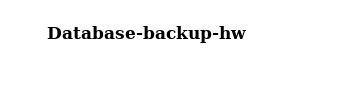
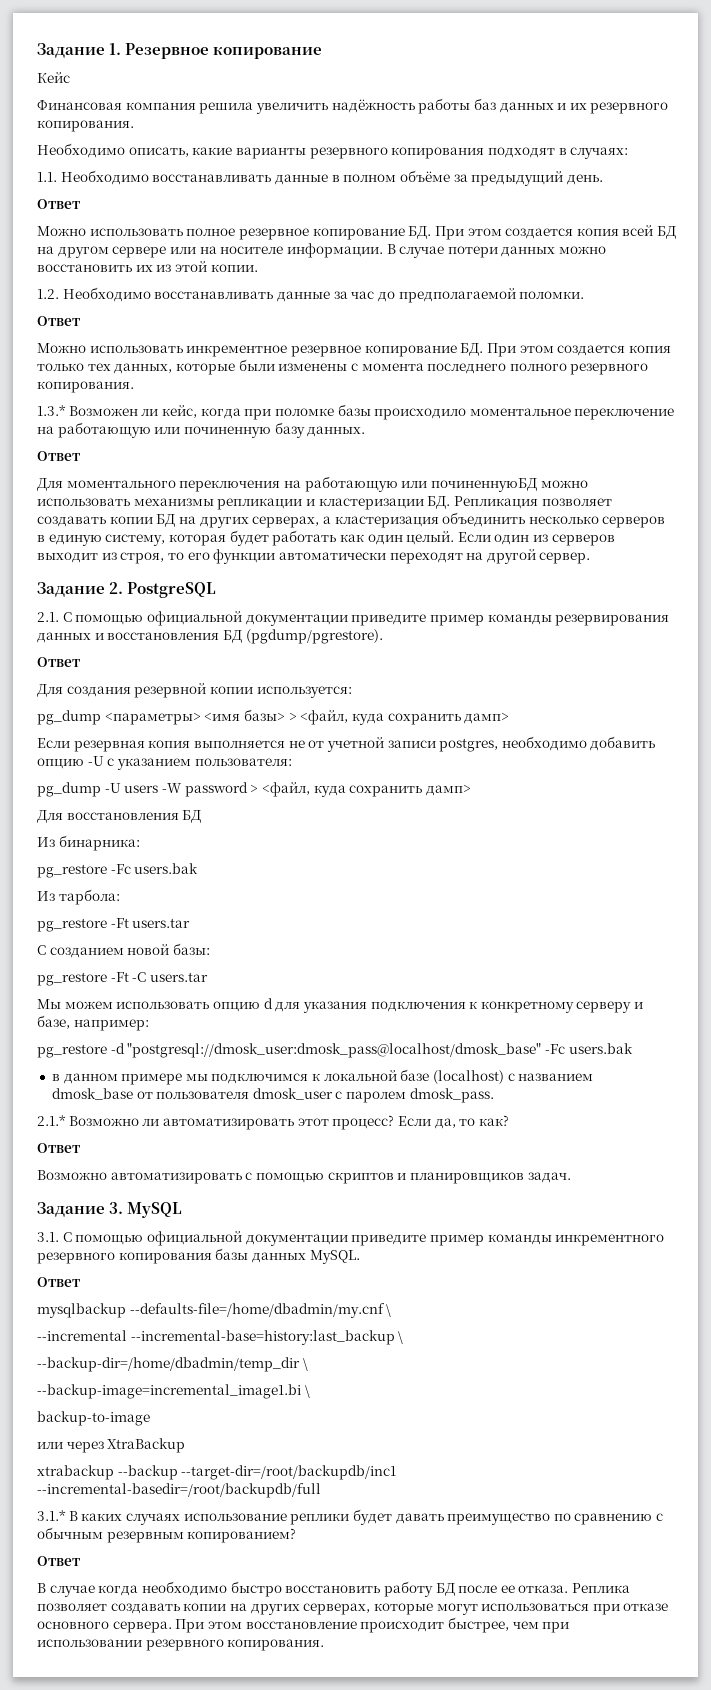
[47,26,246,43] Database-backup-hw -> [37,43,323,59] [37,72,70,83] [37,98,669,114] [37,120,134,132] [37,143,629,159] [37,170,603,186] [37,199,80,209] [37,225,677,240] [37,243,607,258] [37,261,258,272] [37,287,585,303] [37,316,80,326] [37,343,671,357] [37,359,649,375] [37,381,134,393] [37,404,675,420] [37,422,366,438] [37,451,80,461] [37,476,588,492] [37,496,612,510] [37,512,666,528] [37,530,615,546] [37,549,591,564] [37,582,217,598] [37,611,670,626] [37,629,383,644] [37,657,80,667] [37,683,352,698] [37,709,510,725] [37,736,656,752] [37,756,292,770] [37,782,471,797] [37,810,202,823] [37,835,140,851] [37,863,199,878] [37,889,120,905] [37,918,191,932] [37,943,210,958] [37,972,208,986] [37,998,644,1013] [37,1015,149,1031] [37,1043,633,1058] [51,1069,594,1085] [51,1088,494,1103] [37,1115,509,1130] [37,1143,80,1153] [37,1170,571,1184] [37,1202,183,1218] [37,1231,665,1246] [37,1248,360,1264] [37,1277,80,1287] [37,1303,392,1318] [37,1330,404,1345] [37,1357,308,1372] [37,1384,310,1399] [37,1411,150,1426] [37,1438,186,1453] [37,1465,397,1480] [37,1483,321,1498] [37,1509,664,1525] [37,1527,297,1543] [37,1556,80,1566] [37,1581,631,1597] [37,1603,669,1615] [37,1617,570,1633] [37,1639,325,1651] Задание 1. Резервное копирование // Кейс // Финансовая компания решила увеличить надёжность работы баз данных и их резервного копирования. // Необходимо описать, какие варианты резервного копирования подходят в случаях: // 1.1. Необходимо восстанавливать данные в полном объёме за предыдущий день. // Ответ // Можно использовать полное резервное копирование БД. При этом создается копия всей БД на другом сервере или на носителе информации. В случае потери данных можно восстановить их из этой копии. // 1.2. Необходимо восстанавливать данные за час до предполагаемой поломки. // Ответ // Можно использовать инкрементное резервное копирование БД. При этом создается копия только тех данных, которые были изменены с момента последнего полного резервного копирования. // 1.3.* Возможен ли кейс, когда при поломке базы происходило моментальное переключение на работающую или починенную базу данных. // Ответ // Для моментального переключения на работающую или починеннуюБД можно использовать механизмы репликации и кластеризации БД. Репликация позволяет создавать копии БД на других серверах, а кластеризация объединить несколько серверов в единую систему, которая будет работать как один целый. Если один из серверов выходит из строя, то его функции автоматически переходят на другой сервер. // Задание 2. PostgreSQL // 2.1. С помощью официальной документации приведите пример команды резервирования данных и восстановления БД (pgdump/pgrestore). // Ответ // Для создания резервной копии используется: // pg_dump <параметры> <имя базы> > <файл, куда сохранить дамп> // Если резервная копия выполняется не от учетной записи postgres, необходимо добавить опцию -U с указанием пользователя: // pg_dump -U users -W password > <файл, куда сохранить дамп> // Для восстановления БД // Из бинарника: // pg_restore -Fc users.bak // Из тарбола: // pg_restore -Ft users.tar // С созданием новой базы: // pg_restore -Ft -C users.tar // Мы можем использовать опцию d для указания подключения к конкретному серверу и базе, например: // pg_restore -d "postgresql://dmosk_user:dmosk_pass@localhost/dmosk_base" -Fc users.bak // в данном примере мы подключимся к локальной базе (localhost) с названием dmosk_base от пользователя dmosk_user с паролем dmosk_pass. // 2.1.* Возможно ли автоматизировать этот процесс? Если да, то как? // Ответ // Возможно автоматизировать с помощью скриптов и планировщиков задач. // Задание 3. MySQL // 3.1. С помощью официальной документации приведите пример команды инкрементного резервного копирования базы данных MySQL. // Ответ // mysqlbackup --defaults-file=/home/dbadmin/my.cnf \ // --incremental --incremental-base=history:last_backup \ // --backup-dir=/home/dbadmin/temp_dir \ // --backup-image=incremental_image1.bi \ // backup-to-image // или через XtraBackup // xtrabackup --backup --target-dir=/root/backupdb/inc1 --incremental-basedir=/root/backupdb/full // 3.1.* В каких случаях использование реплики будет давать преимущество по сравнению с обычным резервным копированием? // Ответ // В случае когда необходимо быстро восстановить работу БД после ее отказа. Реплика позволяет создавать копии на других серверах, которые могут использоваться при отказе основного сервера. При этом восстановление происходит быстрее, чем при использовании резервного копирования.

